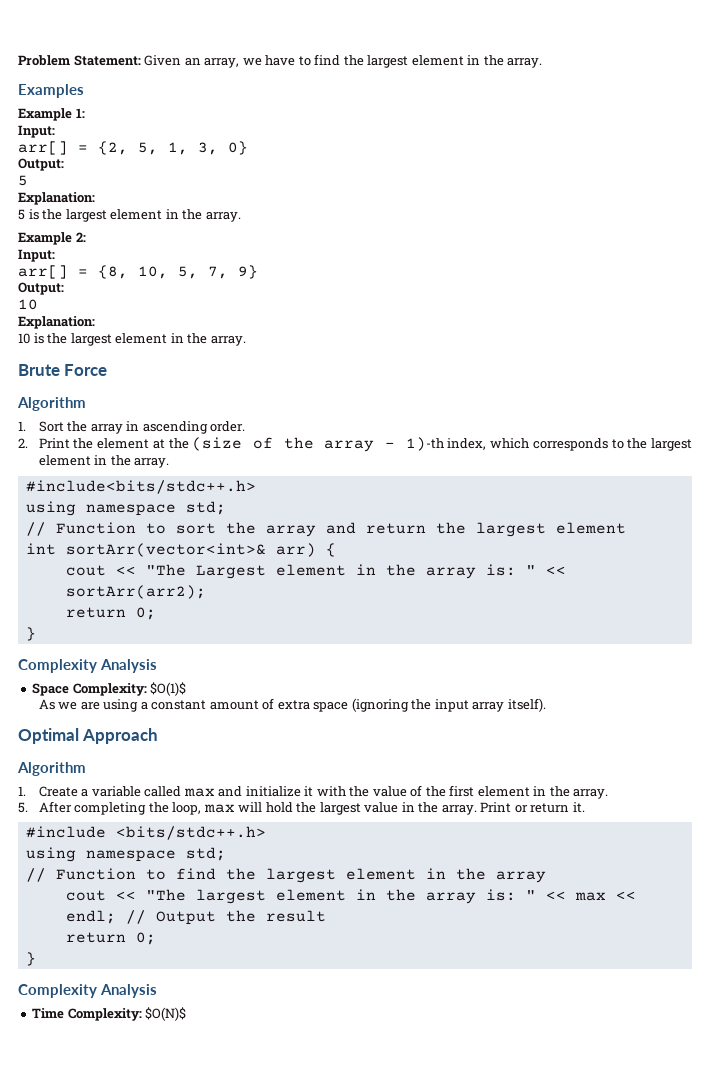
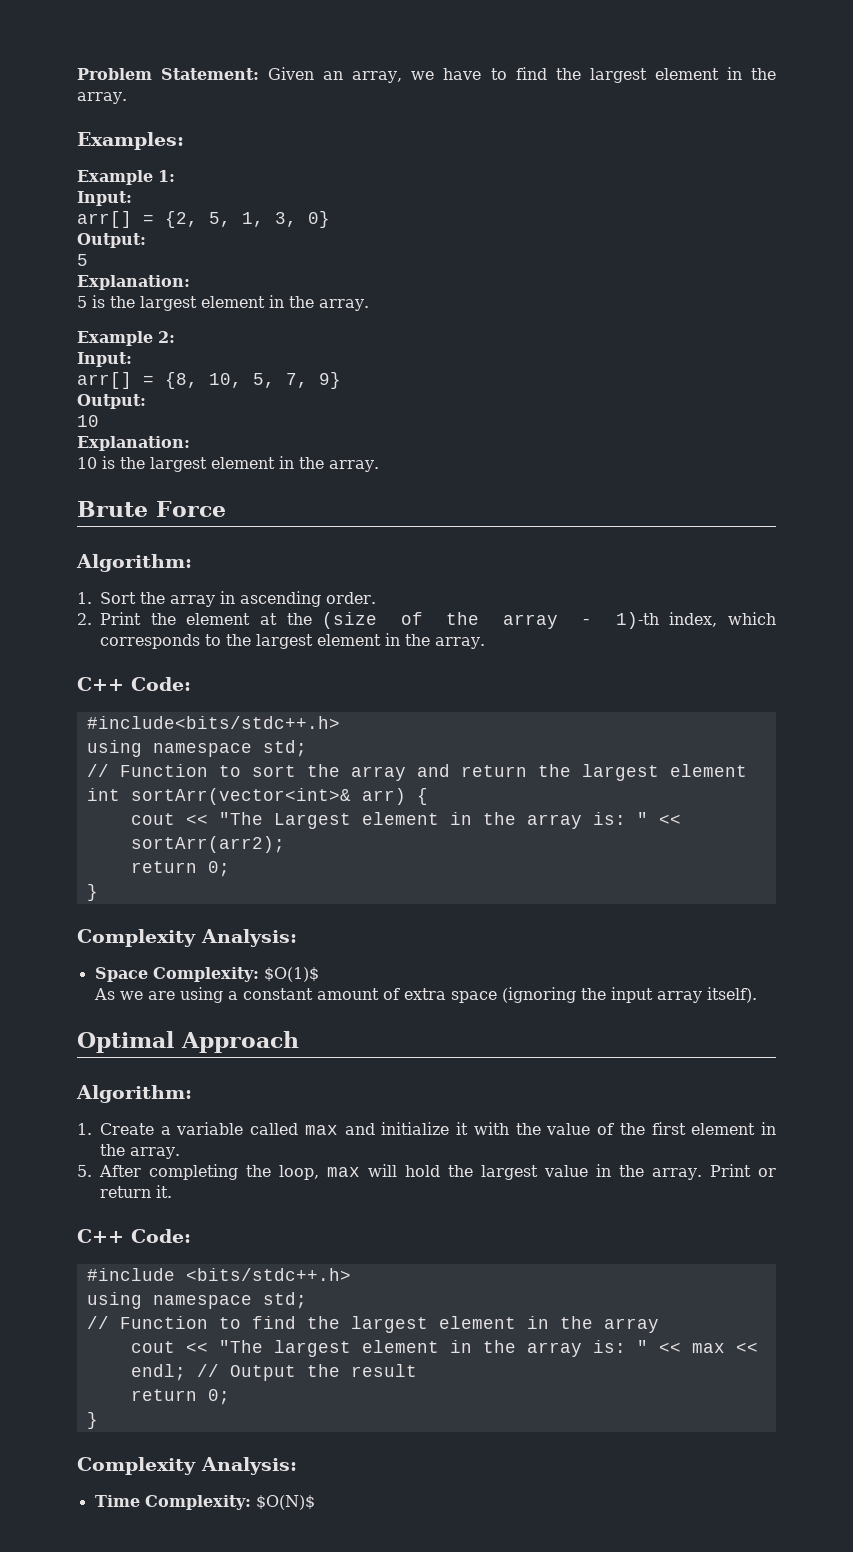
[18,84,84,98] Examples -> [77,132,184,150] Examples:
[17,397,86,411] Algorithm -> [76,554,192,572] Algorithm:
(170, 463) none -> [77,677,191,691] // C++ Code:
[100,659,157,673] Analysis -> [201,929,297,947] Analysis:
[17,762,86,776] Algorithm -> [76,1085,192,1103] Algorithm:
(585, 807) none -> [77,1229,191,1243] // C++ Code:
[100,984,157,998] Analysis -> [201,1457,297,1475] Analysis:

